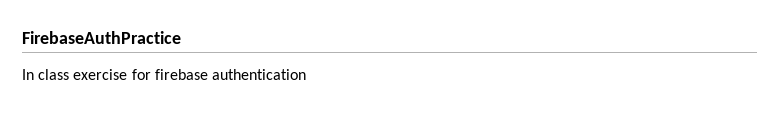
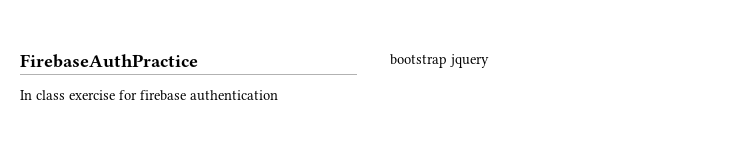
(306, 74) none -> [390,54,489,68] // bootstrap jquery

